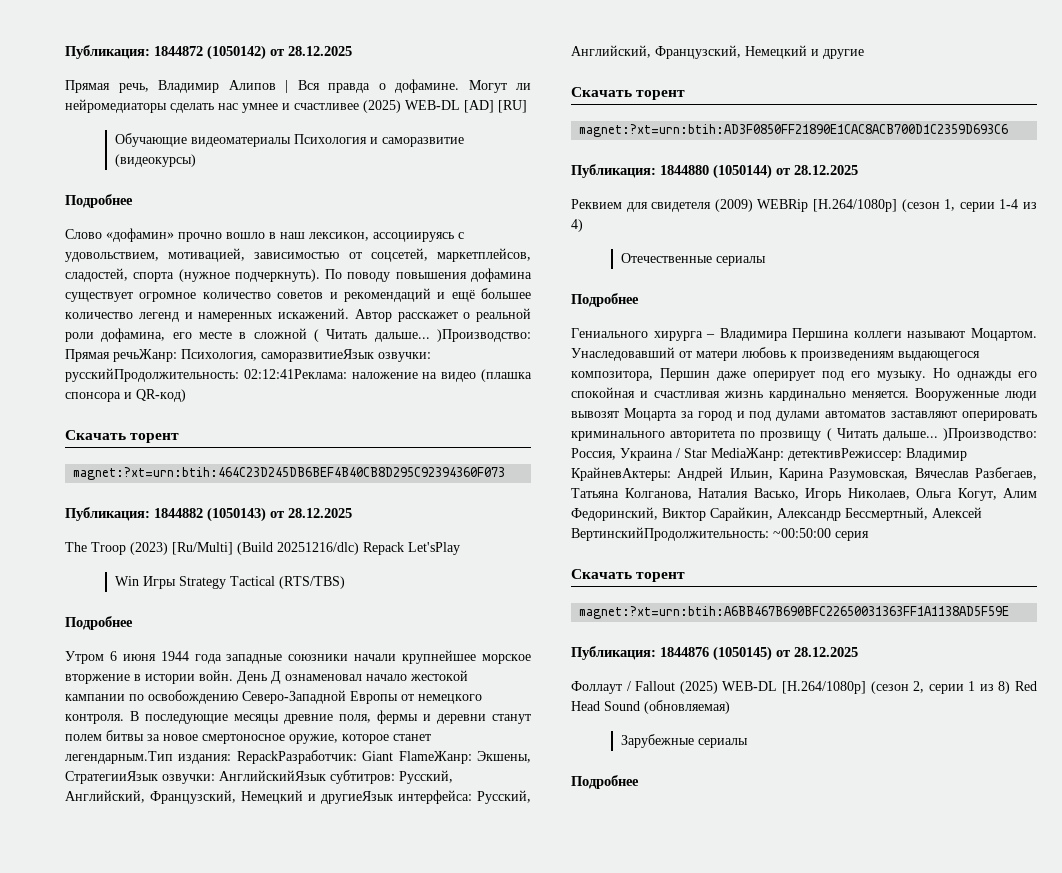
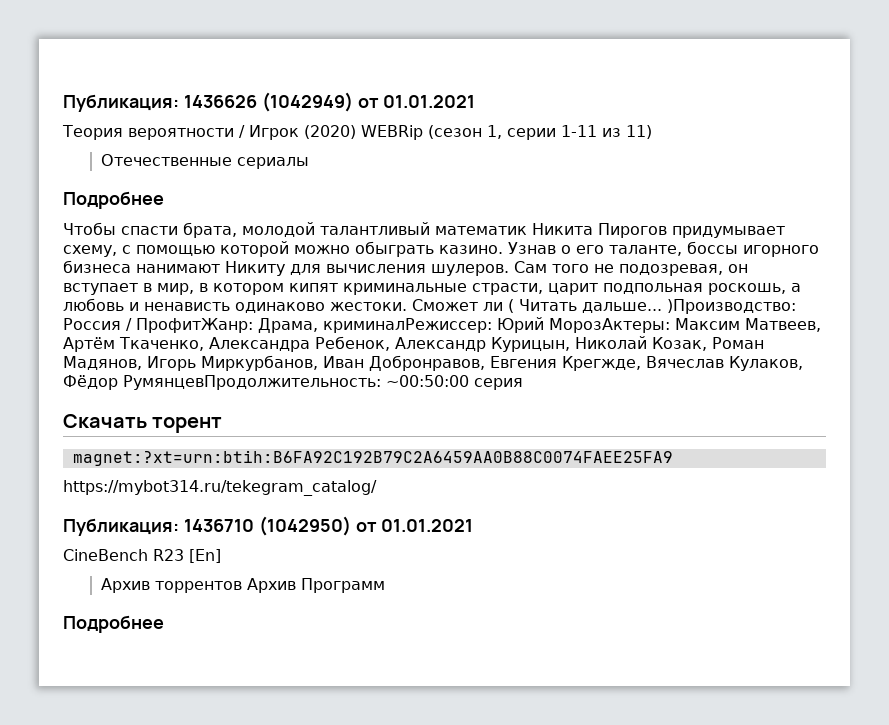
[65,45,352,60] [65,79,531,93] [65,99,527,113] [114,133,464,147] [114,154,196,167] [65,194,133,208] [65,228,464,242] [65,248,531,262] [65,268,532,282] [65,288,531,302] [65,308,531,322] [65,328,531,342] [65,349,431,362] [65,368,532,382] [65,389,186,402] [65,430,180,443] [73,467,506,480] [65,507,352,522] [65,542,460,555] [114,576,345,589] [65,616,133,630] [65,650,531,664] [65,670,468,684] [65,690,482,704] [65,710,531,724] [65,730,431,744] [65,750,531,764] [65,770,453,784] [65,790,531,804] [571,45,864,59] [571,87,686,100] [579,124,1009,137] [571,164,858,179] [571,199,1037,212] [571,219,583,232] [620,253,766,266] [571,293,639,307] [571,328,1037,341] [571,347,980,361] [571,368,1037,381] [571,387,1037,401] [571,408,1037,421] [571,428,1037,441] [571,448,967,461] [571,467,1037,481] [571,488,1037,501] [571,507,982,521] [571,527,769,541] Публикация: 1844872 (1050142) от 28.12.2025 // Прямая речь, Владимир Алипов | Вся правда о дофамине. Могут ли нейромедиаторы сделать нас умнее и счастливее (2025) WEB-DL [AD] [RU] // Обучающие видеоматериалы Психология и саморазвитие (видеокурсы) // Подробнее // Слово «дофамин» прочно вошло в наш лексикон, ассоциируясь с удовольствием, мотивацией, зависимостью от соцсетей, маркетплейсов, сладостей, спорта (нужное подчеркнуть). По поводу повышения дофамина существует огромное количество советов и рекомендаций и ещё большее количество легенд и намеренных искажений. Автор расскажет о реальной роли дофамина, его месте в сложной ( Читать дальше... )Производство: Прямая речьЖанр: Психология, саморазвитиеЯзык озвучки: русскийПродолжительность: 02:12:41Реклама: наложение на видео (плашка спонсора и QR-код) // Скачать торент // magnet:?xt=urn:btih:464C23D245DB6BEF4B40CB8D295C92394360F073 // Публикация: 1844882 (1050143) от 28.12.2025 // The Troop (2023) [Ru/Multi] (Build 20251216/dlc) Repack Let'sРlay // Win Игры Strategy Tactical (RTS/TBS) // Подробнее // Утром 6 июня 1944 года западные союзники начали крупнейшее морское вторжение в истории войн. День Д ознаменовал начало жестокой кампании по освобождению Северо-Западной Европы от немецкого контроля. В последующие месяцы древние поля, фермы и деревни станут полем битвы за новое смертоносное оружие, которое станет легендарным.Тип издания: RepackРазработчик: Giant FlameЖанр: Экшены, СтратегииЯзык озвучки: АнглийскийЯзык субтитров: Русский, Английский, Французский, Немецкий и другиеЯзык интерфейса: Русский, Английский, Французский, Немецкий и другие // Скачать торент // magnet:?xt=urn:btih:AD3F0850FF21890E1CAC8ACB700D1C2359D693C6 // Публикация: 1844880 (1050144) от 28.12.2025 // Реквием для свидетеля (2009) WEBRip [H.264/1080p] (сезон 1, серии 1-4 из 4) // Отечественные сериалы // Подробнее // Гениального хирурга – Владимира Першина коллеги называют Моцартом. Унаследовавший от матери любовь к произведениям выдающегося композитора, Першин даже оперирует под его музыку. Но однажды его спокойная и счастливая жизнь кардинально меняется. Вооруженные люди вывозят Моцарта за город и под дулами автоматов заставляют оперировать криминального авторитета по прозвищу ( Читать дальше... )Производство: Россия, Украина / Star MediaЖанр: детективРежиссер: Владимир КрайневАктеры: Андрей Ильин, Карина Разумовская, Вячеслав Разбегаев, Татьяна Колганова, Наталия Васько, Игорь Николаев, Ольга Когут, Алим Федоринский, Виктор Сарайкин, Александр Бессмертный, Алексей ВертинскийПродолжительность: -> [63,92,476,112] [62,125,652,140] [101,154,310,169] [63,191,164,209] [63,222,785,238] [63,241,819,257] [63,260,748,276] [63,283,801,295] [63,298,796,314] [63,317,821,333] [63,336,764,352] [63,355,803,371] [63,375,381,390] Публикация: 1436626 (1042949) от 01.01.2021 // Теория вероятности / Игрок (2020) WEBRip (сезон 1, серии 1-11 из 11) // Отечественные сериалы // Подробнее // Чтобы спасти брата, молодой талантливый математик Никита Пирогов придумывает схему, с помощью которой можно обыграть казино. Узнав о его таланте, боссы игорного бизнеса нанимают Никиту для вычисления шулеров. Сам того не подозревая, он вступает в мир, в котором кипят криминальные страсти, царит подпольная роскошь, а любовь и ненависть одинаково жестоки. Сможет ли ( Читать дальше... )Производство: Россия / ПрофитЖанр: Драма, криминалРежиссер: Юрий МорозАктеры: Максим Матвеев, Артём Ткаченко, Александра Ребенок, Александр Курицын, Николай Козак, Роман Мадянов, Игорь Миркурбанов, Иван Добронравов, Евгения Крегжде, Вячеслав Кулаков, Фёдор РумянцевПродолжительность:
[579,606,1010,619] [571,646,858,661] [571,681,1037,694] [571,700,730,714] [620,734,748,748] magnet:?xt=urn:btih:A6BB467B690BFC22650031363FF1A1138AD5F59E // Публикация: 1844876 (1050145) от 28.12.2025 // Фоллаут / Fallout (2025) WEB-DL [H.264/1080p] (сезон 2, серии 1 из 8) Red Head Sound (обновляемая) // Зарубежные сериалы -> [72,450,673,466] [63,480,377,496] [63,516,474,536] [63,549,221,563] [101,578,386,593] magnet:?xt=urn:btih:B6FA92C192B79C2A6459AA0B88C0074FAEE25FA9 // https://mybot314.ru/tekegram_catalog/ // Публикация: 1436710 (1042950) от 01.01.2021 // CineBench R23 [En] // Архив торрентов Архив Программ

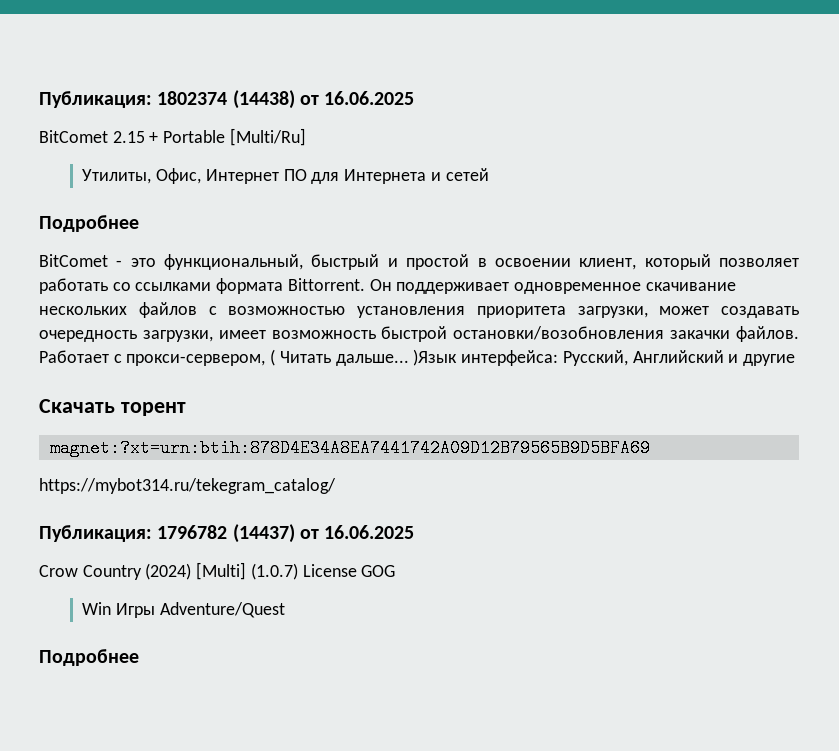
[63,92,476,112] [62,125,652,140] [101,154,310,169] [63,191,164,209] [63,222,785,238] [63,241,819,257] [63,260,748,276] [63,283,801,295] [63,298,796,314] [63,317,821,333] [63,336,764,352] [63,355,803,371] [63,375,523,390] Публикация: 1436626 (1042949) от 01.01.2021 // Теория вероятности / Игрок (2020) WEBRip (сезон 1, серии 1-11 из 11) // Отечественные сериалы // Подробнее // Чтобы спасти брата, молодой талантливый математик Никита Пирогов придумывает схему, с помощью которой можно обыграть казино. Узнав о его таланте, боссы игорного бизнеса нанимают Никиту для вычисления шулеров. Сам того не подозревая, он вступает в мир, в котором кипят криминальные страсти, царит подпольная роскошь, а любовь и ненависть одинаково жестоки. Сможет ли ( Читать дальше... )Производство: Россия / ПрофитЖанр: Драма, криминалРежиссер: Юрий МорозАктеры: Максим Матвеев, Артём Ткаченко, Александра Ребенок, Александр Курицын, Николай Козак, Роман Мадянов, Игорь Миркурбанов, Иван Добронравов, Евгения Крегжде, Вячеслав Кулаков, Фёдор РумянцевПродолжительность: ~00:50:00 серия -> [39,90,415,109] [39,128,306,146] [82,168,489,184] [39,215,139,232] [39,254,800,270] [39,278,736,294] [39,302,799,318] [39,326,800,342] [39,349,795,366] Публикация: 1802374 (14438) от 16.06.2025 // BitComet 2.15 + Portable [Multi/Ru] // Утилиты, Офис, Интернет ПО для Интернета и сетей // Подробнее // BitComet - это функциональный, быстрый и простой в освоении клиент, который позволяет работать со ссылками формата Bittorrent. Он поддерживает одновременное скачивание нескольких файлов с возможностью установления приоритета загрузки, может создавать очередность загрузки, имеет возможность быстрой остановки/возобновления закачки файлов. Работает с прокси-сервером, ( Читать дальше... )Язык интерфейса: Русский, Английский и другие
[72,450,673,466] magnet:?xt=urn:btih:B6FA92C192B79C2A6459AA0B88C0074FAEE25FA9 -> [49,439,650,457] magnet:?xt=urn:btih:878D4E34A8EA7441742A09D12B79565B9D5BFA69
[183,516,474,536] [63,549,221,563] [101,578,386,593] 1436710 (1042950) от 01.01.2021 // CineBench R23 [En] // Архив торрентов Архив Программ -> [157,524,415,543] [39,562,396,580] [82,602,285,618] 1796782 (14437) от 16.06.2025 // Crow Country (2024) [Multi] (1.0.7) License GOG // Win Игры Adventure/Quest

